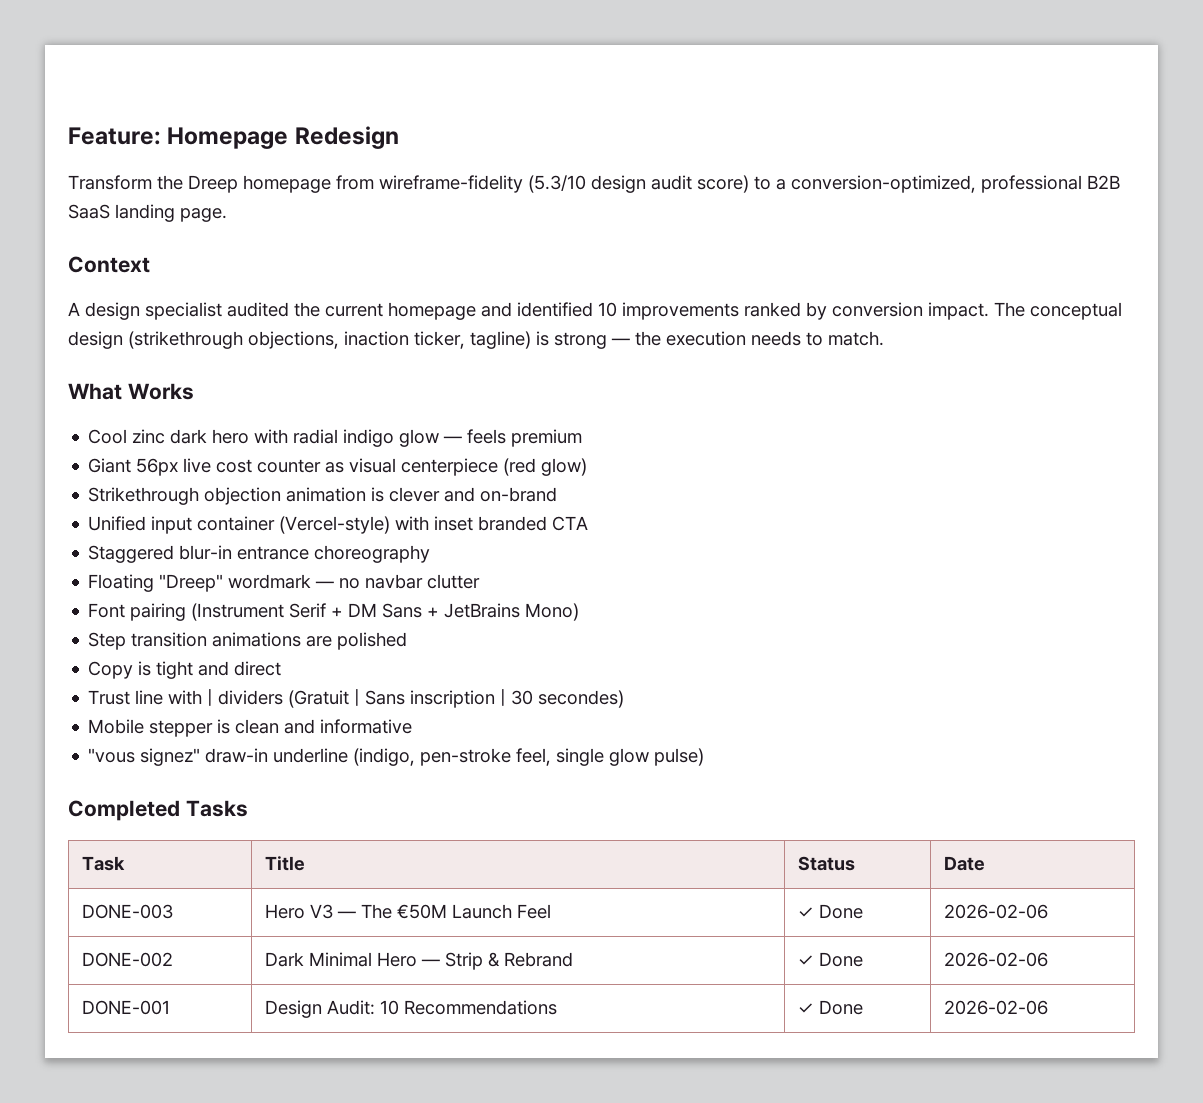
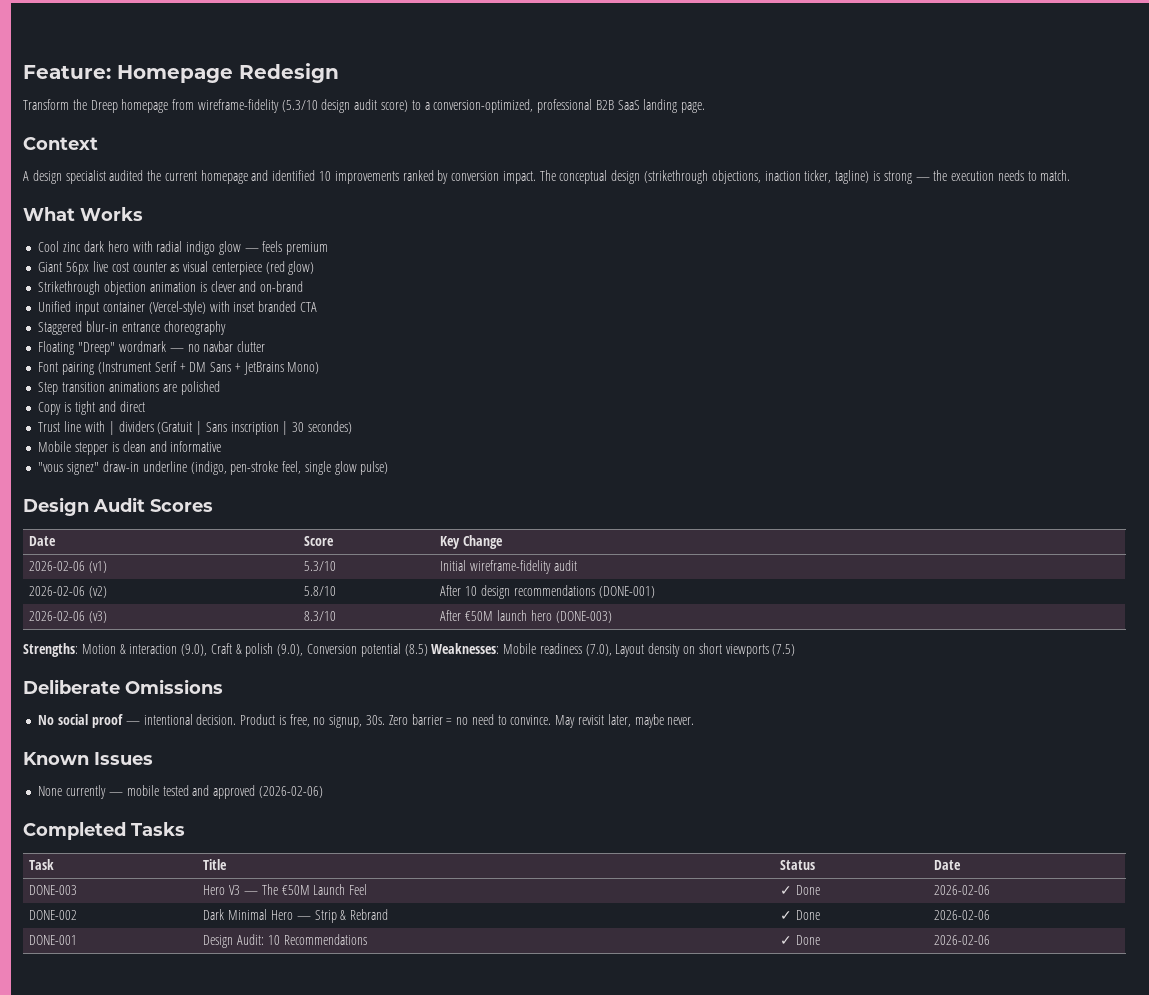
(705, 757) none -> [23,497,213,516] [29,536,57,546] [304,536,335,546] [440,535,504,549] [29,561,108,573] [304,561,337,571] [440,560,578,574] [29,586,108,598] [304,586,337,596] [440,585,655,599] [29,611,108,623] [304,611,337,621] [440,610,612,623] [23,643,796,657] [23,679,223,694] [38,714,695,728] [23,752,153,765] [38,785,323,799] // Design Audit Scores // Date | Score | Key Change // 2026-02-06 (v1) | 5.3/10 | Initial wireframe-fidelity audit // 2026-02-06 (v2) | 5.8/10 | After 10 design recommendations (DONE-001) // 2026-02-06 (v3) | 8.3/10 | After €50M launch hero (DONE-003) // Strengths: Motion & interaction (9.0), Craft & polish (9.0), Conversion potential (8.5) Weaknesses: Mobile readiness (7.0), Layout density on short viewports (7.5) // Deliberate Omissions // No social proof — intentional decision. Product is free, no signup, 30s. Zero barrier = no need to convince. May revisit later, maybe never. // Known Issues // None currently — mobile tested and approved (2026-02-06)

